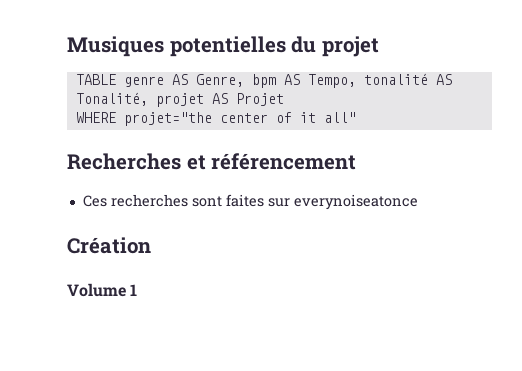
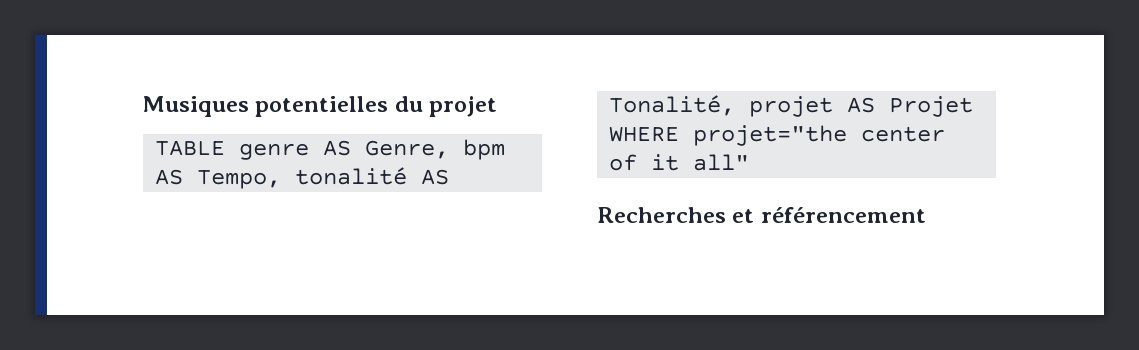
[82,194,418,210] [67,237,151,254] [67,283,138,297] // Ces recherches sont faites sur everynoiseatonce // Création // Volume 1 -> (926, 215) none

